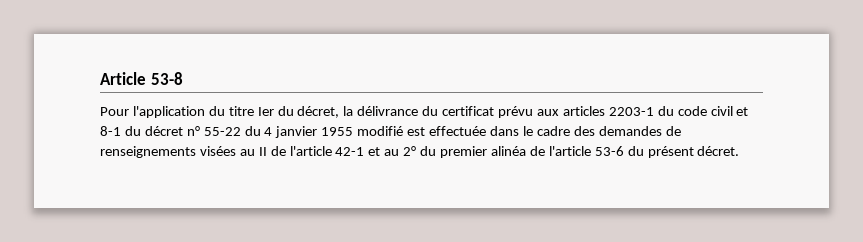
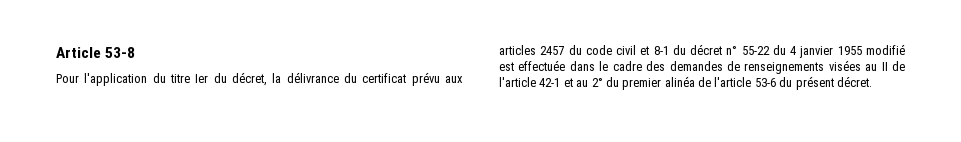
[608,107,654,116] 2203-1 -> [540,46,565,55] 2457

